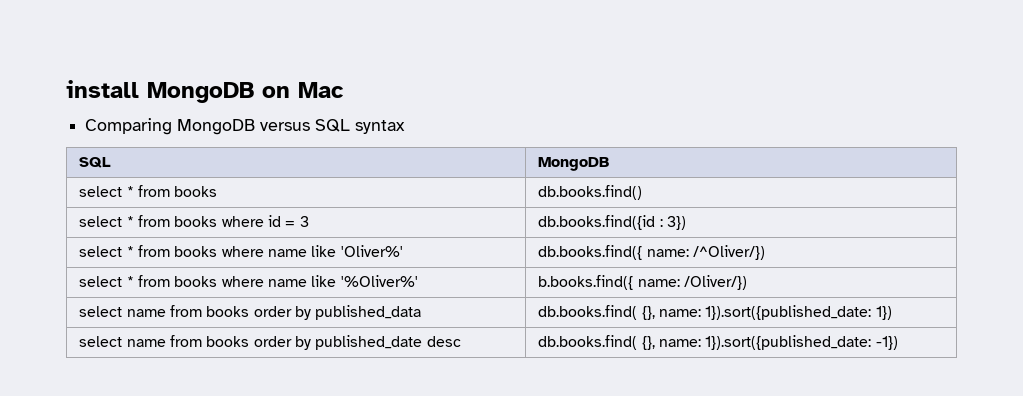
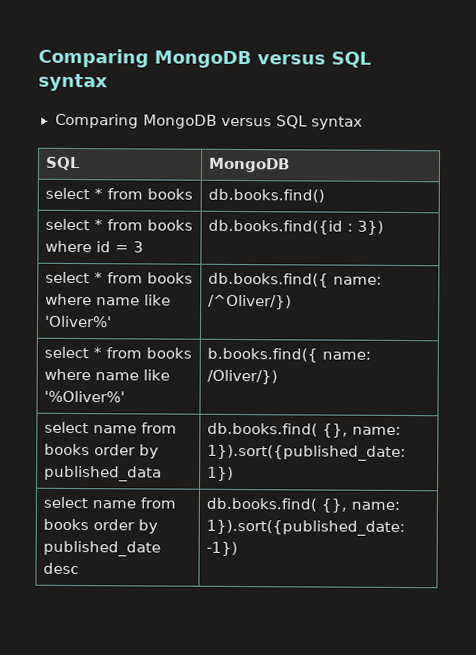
[66,80,344,103] install MongoDB on Mac -> [38,48,371,69] [38,73,108,92] Comparing MongoDB versus SQL syntax

